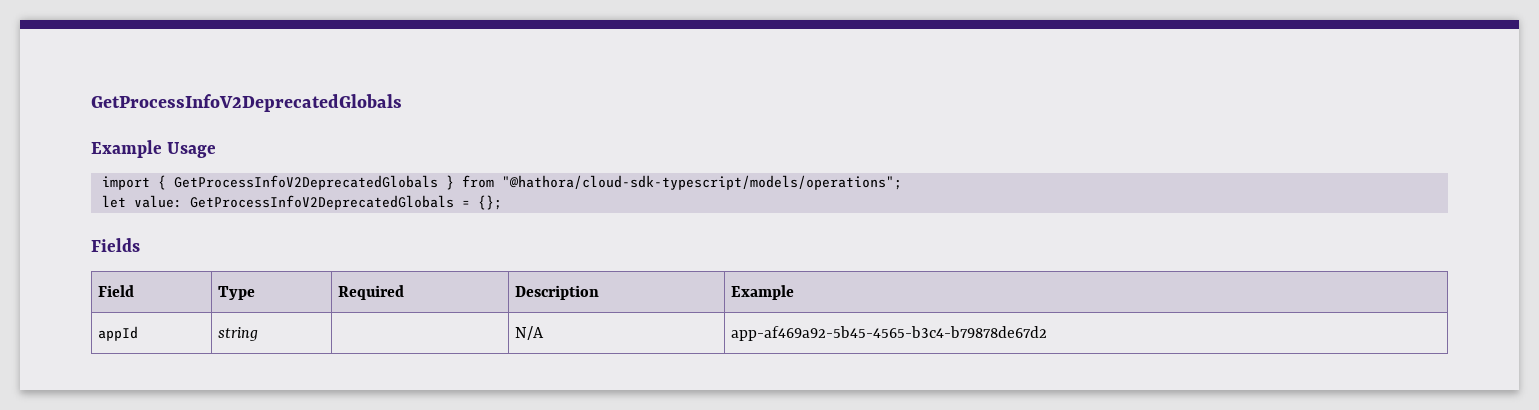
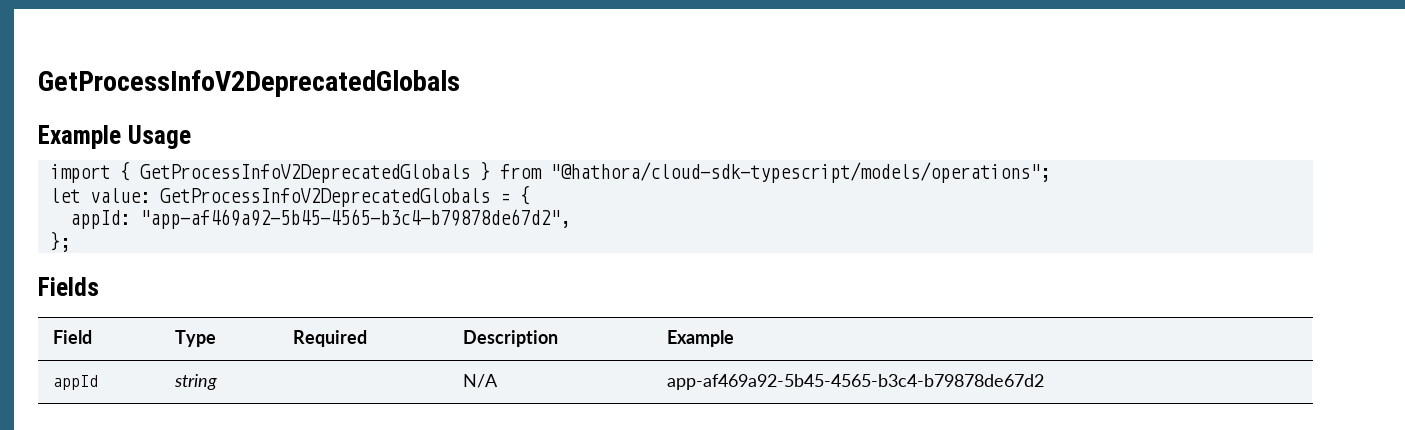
[477,195,502,210] {}; -> [519,185,530,205] [69,209,570,229] [49,231,70,252] { // appId: "app-af469a92-5b45-4565-b3c4-b79878de67d2", // };

